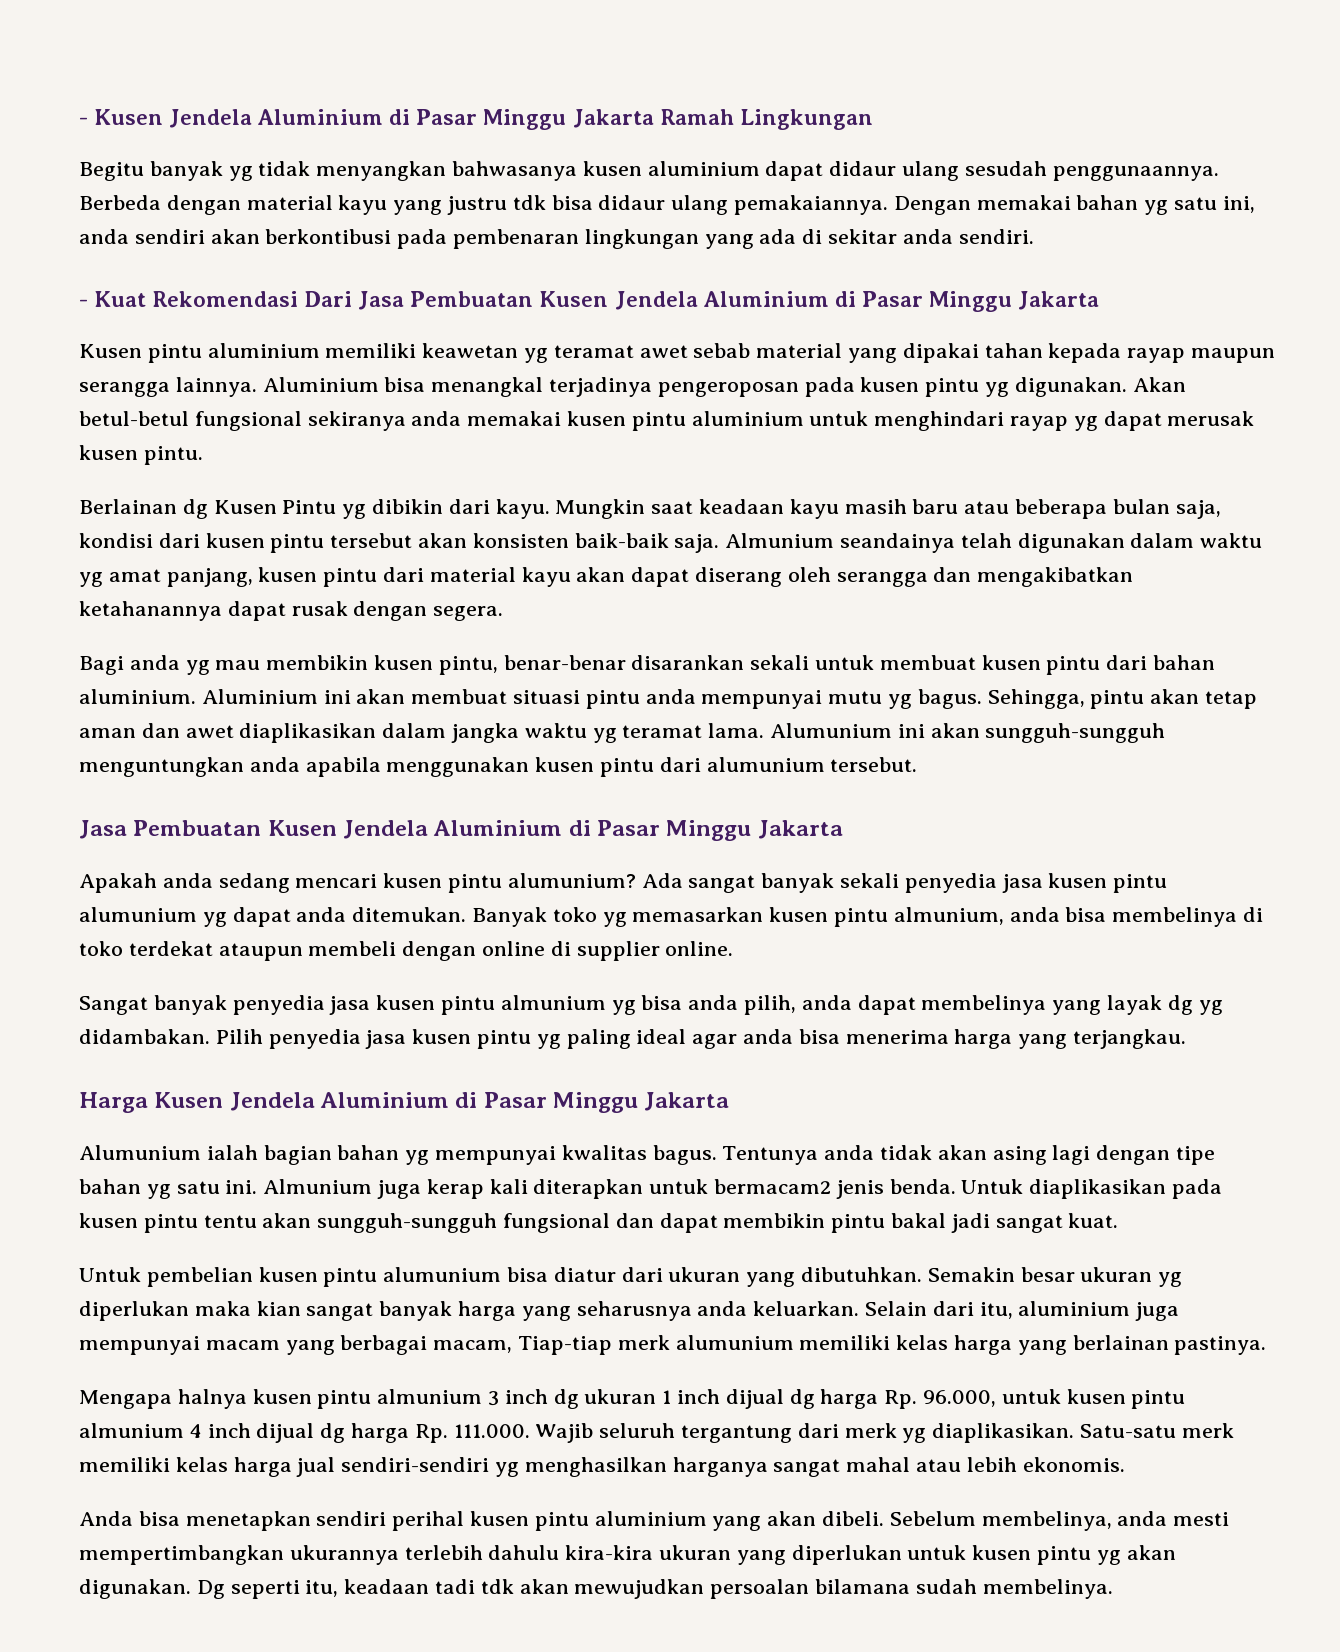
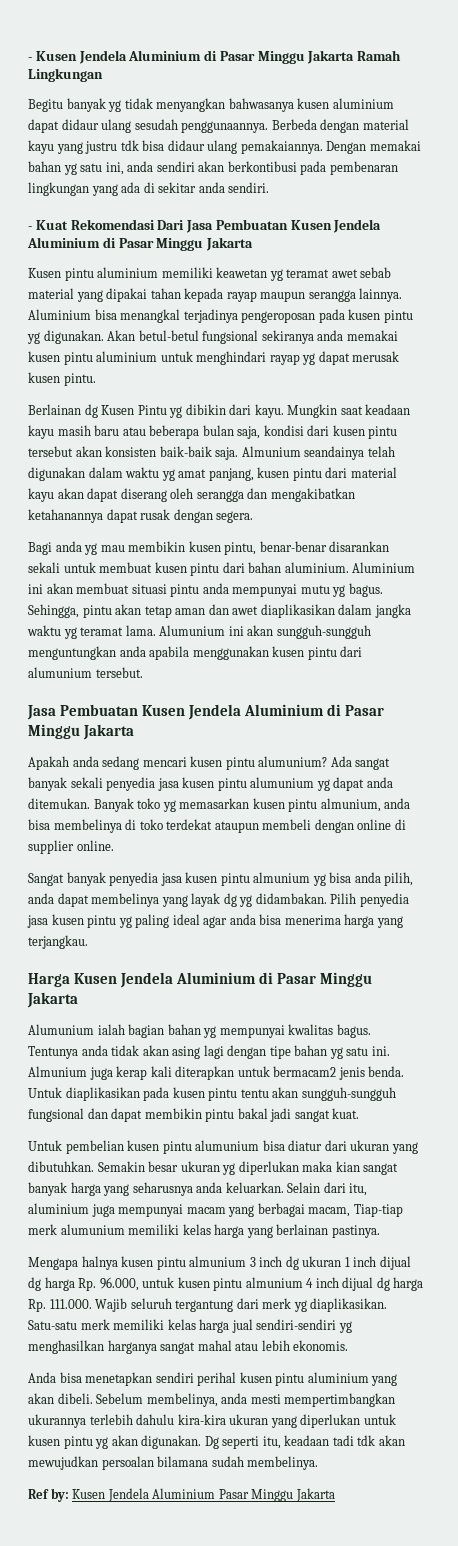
(1113, 1589) none -> [28,1488,335,1502] // Ref by: Kusen Jendela Aluminium Pasar Minggu Jakarta

